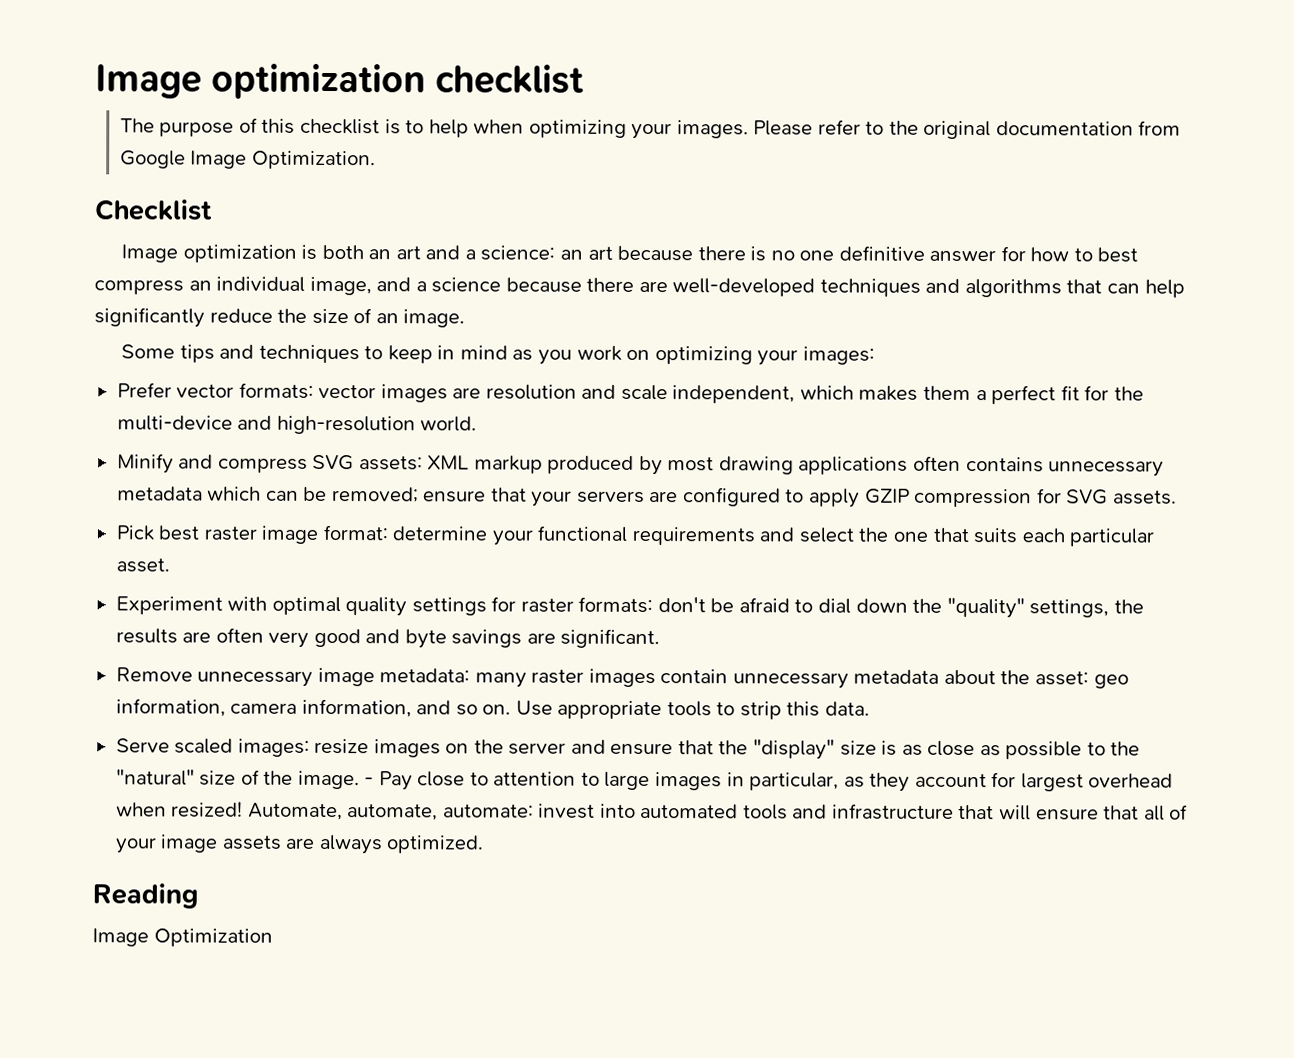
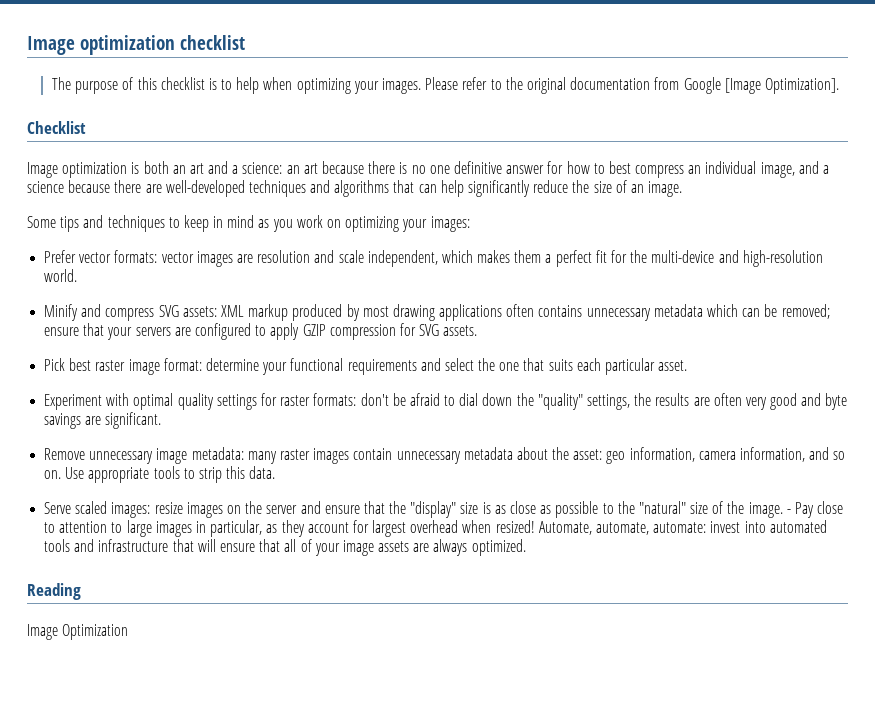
[190,150,376,170] Image Optimization. -> [724,78,839,94] [Image Optimization].

